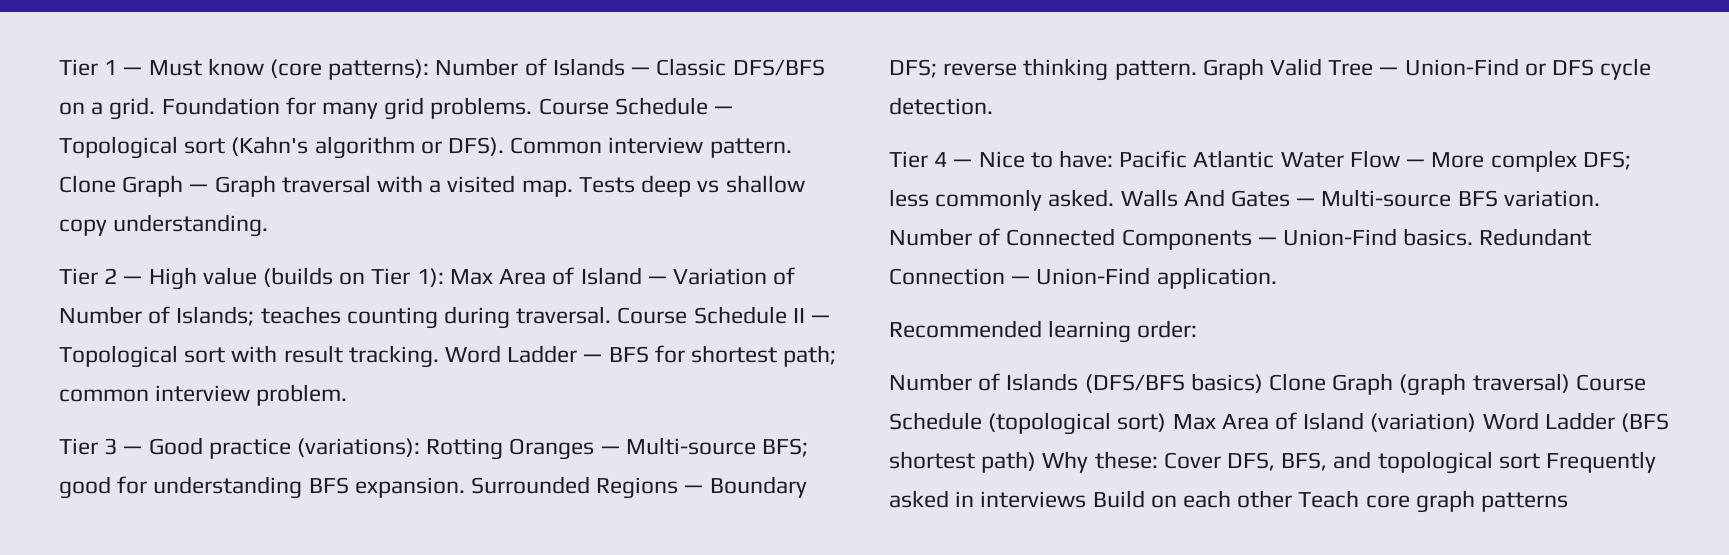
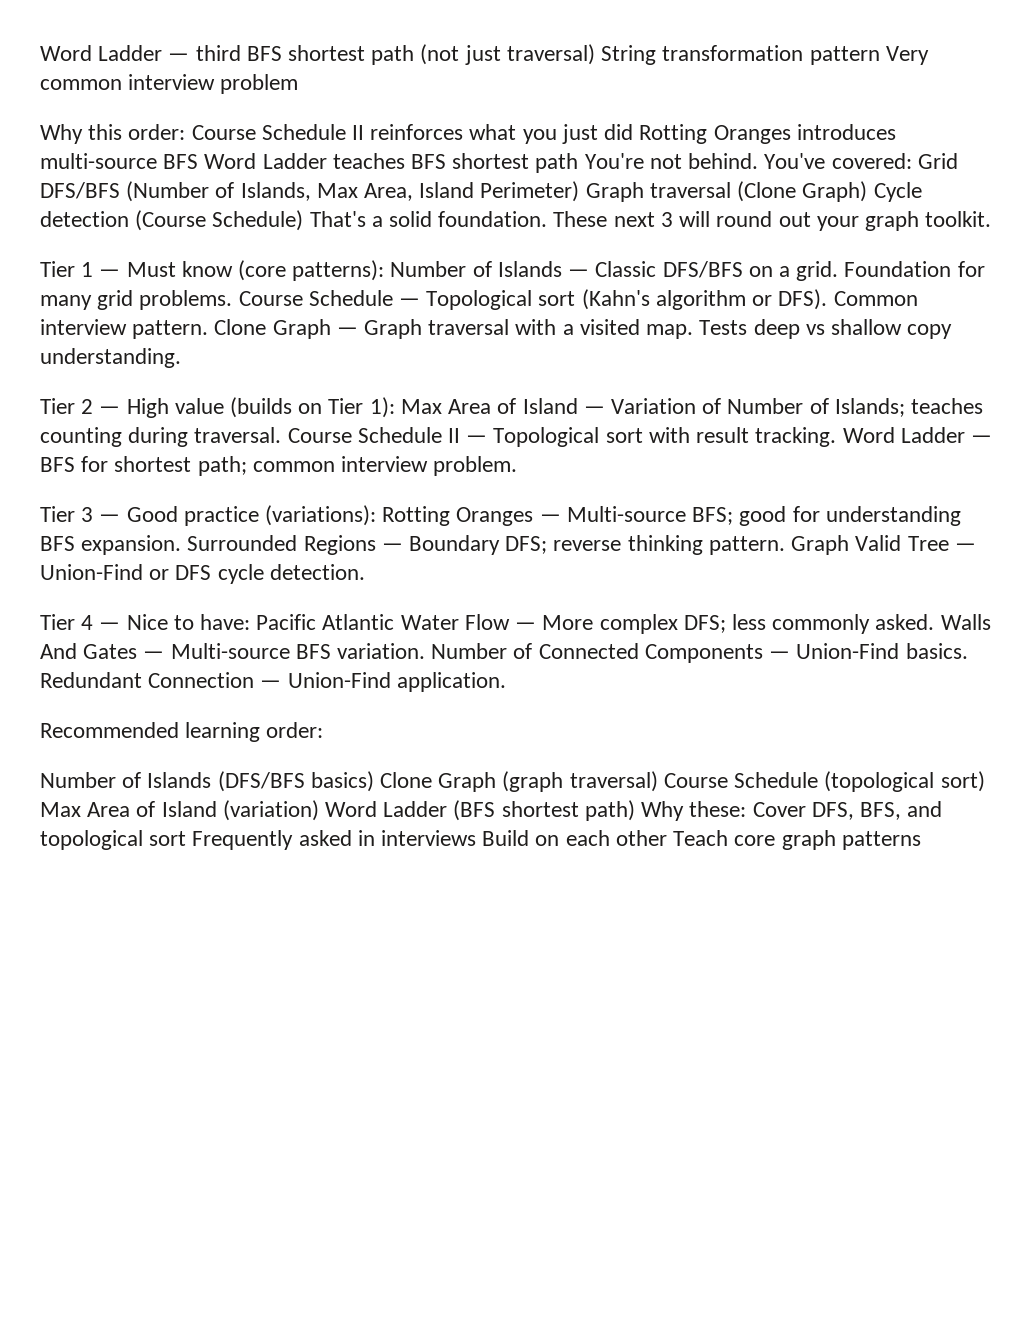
(59, 67) none -> [40,44,929,65] [40,74,299,94] [40,124,896,144] [40,153,958,173] [40,181,922,202] [40,210,992,231] Word Ladder — third BFS shortest path (not just traversal) String transformation pattern Very common interview problem // Why this order: Course Schedule II reinforces what you just did Rotting Oranges introduces multi-source BFS Word Ladder teaches BFS shortest path You're not behind. You've covered: Grid DFS/BFS (Number of Islands, Max Area, Island Perimeter) Graph traversal (Clone Graph) Cycle detection (Course Schedule) That's a solid foundation. These next 3 will round out your graph toolkit. //

